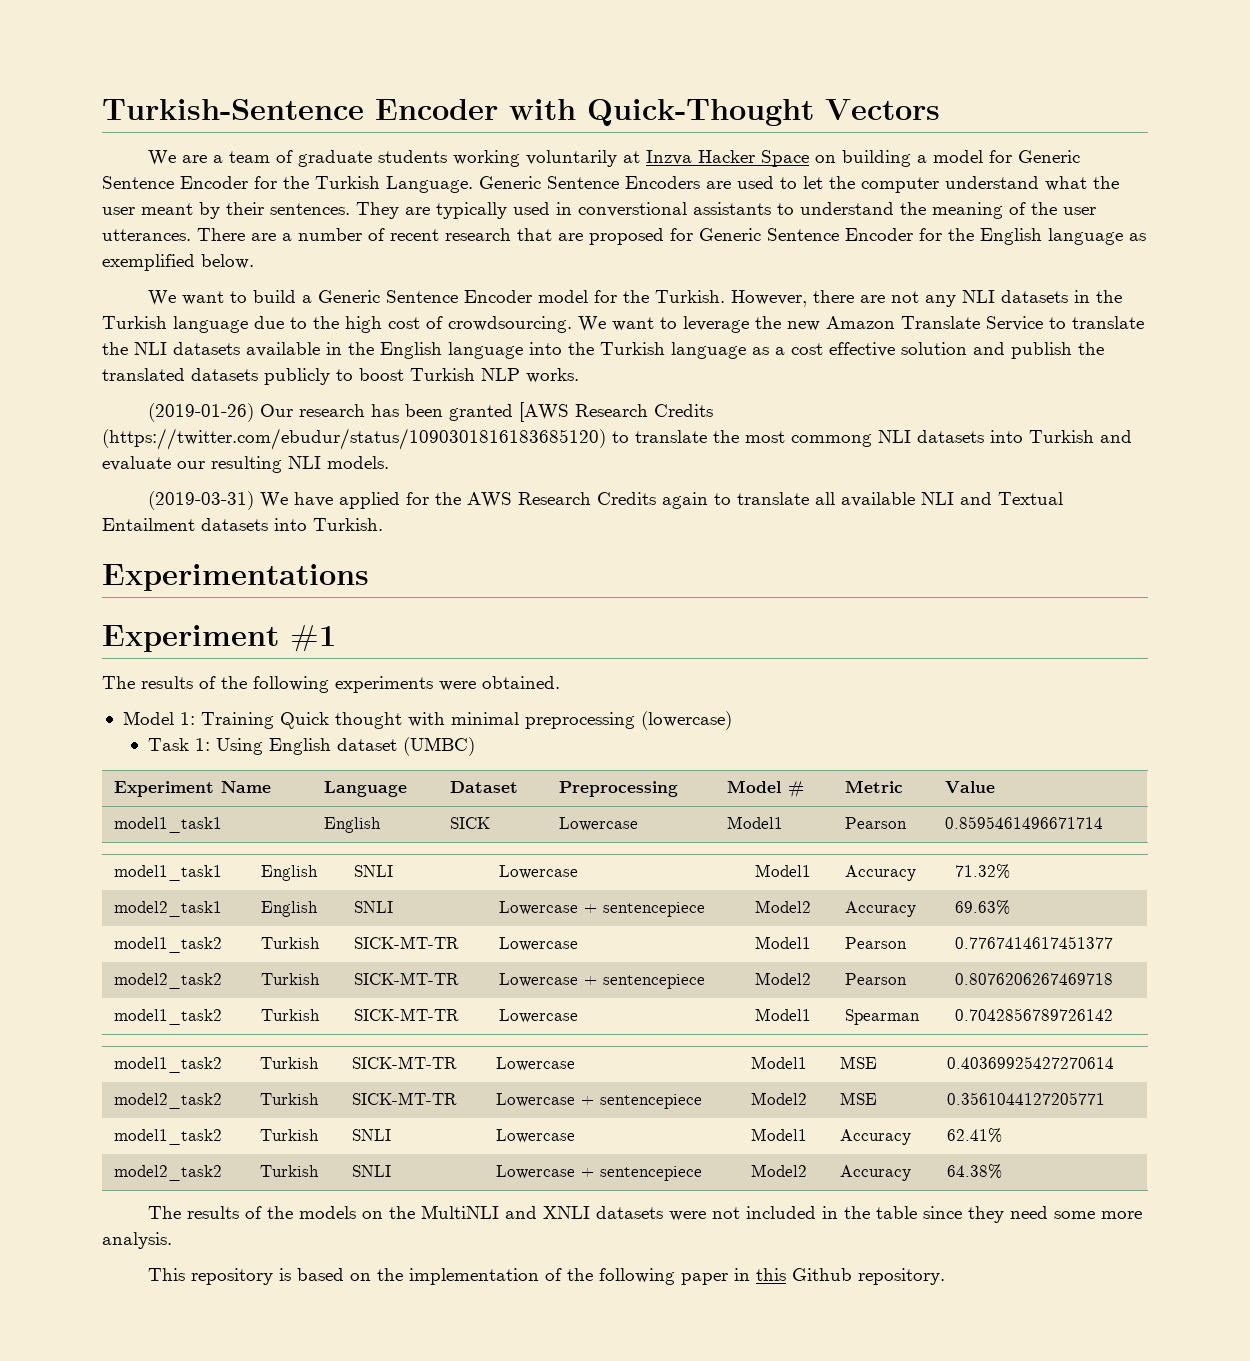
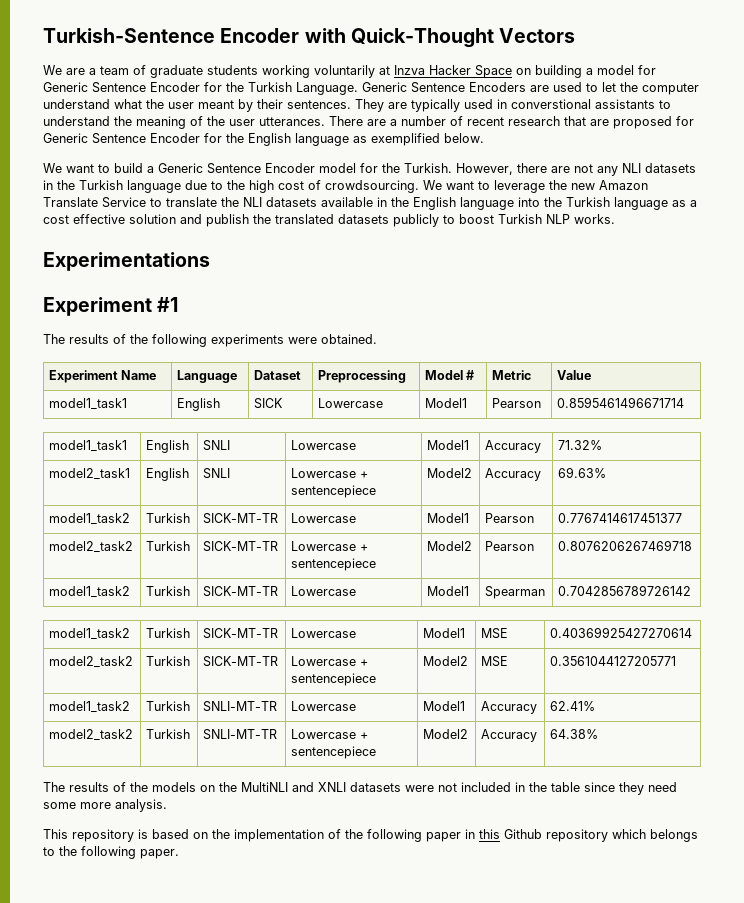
[147,402,713,422] [102,428,1132,450] [102,456,389,473] [147,491,1063,510] [102,518,383,531] // (2019-01-26) Our research has been granted [AWS Research Credits (https://twitter.com/ebudur/status/1090301816183685120) to translate the most commong NLI datasets into Turkish and evaluate our resulting NLI models. // (2019-03-31) We have applied for the AWS Research Credits again to translate all available NLI and Textual Entailment datasets into Turkish. -> (615, 219) none
[122,711,732,730] [148,737,476,756] // Model 1: Training Quick thought with minimal preprocessing (lowercase) // Task 1: Using English dataset (UMBC) -> (377, 339) none
[352,1129,392,1141] SNLI -> [203,701,278,712] SNLI-MT-TR
[352,1165,392,1177] SNLI -> [203,729,278,740] SNLI-MT-TR
[857,1268,945,1285] repository. -> [546,829,698,842] [43,846,179,859] repository which belongs to the following paper.

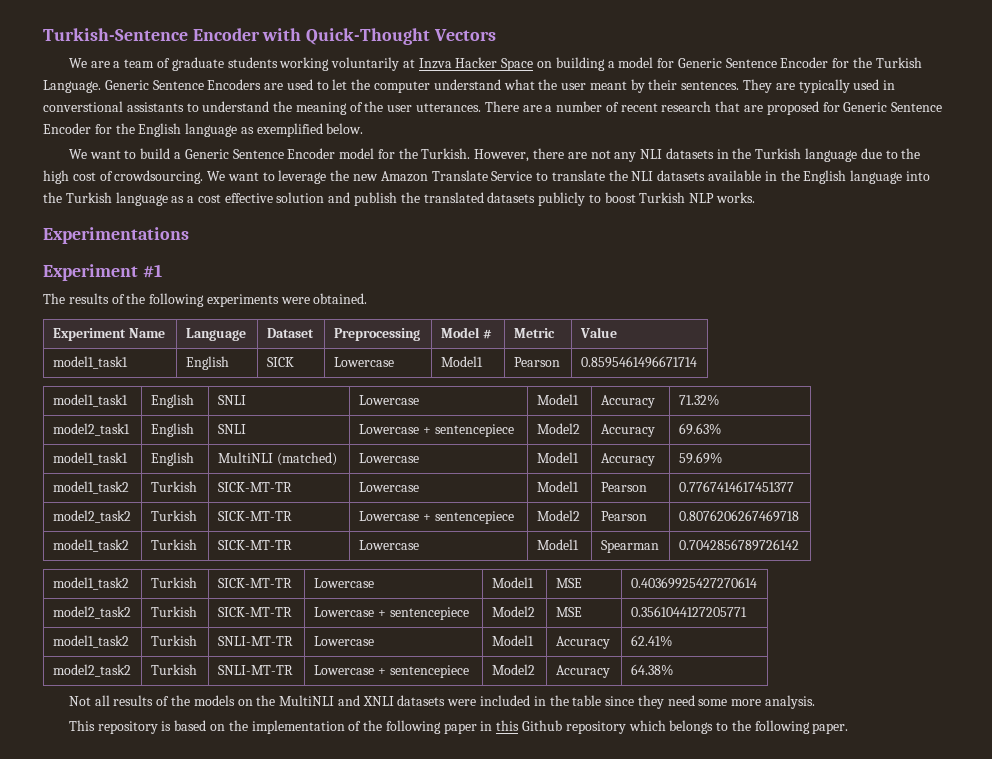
(607, 472) none -> [52,452,128,465] [150,452,194,466] [217,452,337,466] [358,453,419,463] [536,452,579,463] [600,453,655,466] [678,452,722,464] // model1_task1 | English | MultiNLI (matched) | Lowercase | Model1 | Accuracy | 59.69%
[43,782,65,792] The -> [68,695,110,706] Not all
[438,783,457,792] not -> (477, 702) none

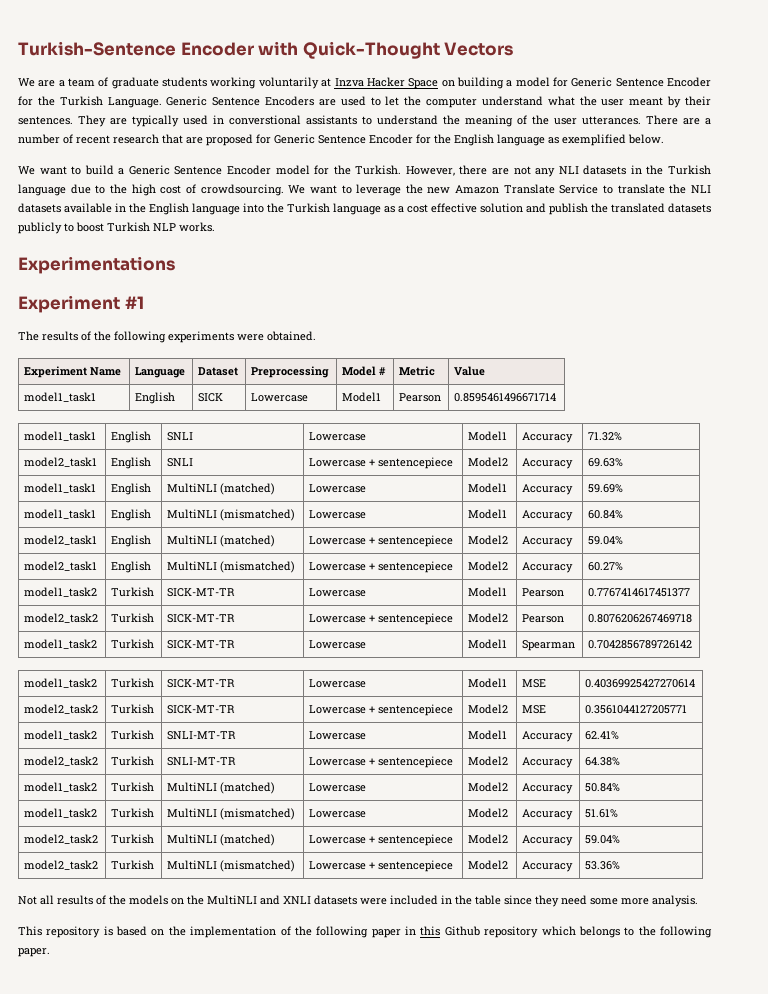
(722, 458) none -> [24,509,97,519] [111,509,152,521] [167,509,296,521] [309,510,367,519] [468,509,508,519] [522,510,574,521] [588,510,624,519] [24,535,98,545] [111,535,152,547] [167,535,276,547] [309,535,454,547] [468,535,509,545] [522,536,574,547] [588,536,624,545] [24,561,98,571] [111,561,152,573] [167,561,296,573] [309,561,454,573] [468,561,509,571] [522,562,574,573] [588,562,624,571] // model1_task1 | English | MultiNLI (mismatched) | Lowercase | Model1 | Accuracy | 60.84% // model2_task1 | English | MultiNLI (matched) | Lowercase + sentencepiece | Model2 | Accuracy | 59.04% // model2_task1 | English | MultiNLI (mismatched) | Lowercase + sentencepiece | Model2 | Accuracy | 60.27%
(673, 670) none -> [24,782,98,792] [111,782,155,792] [167,782,276,794] [309,783,367,792] [468,782,509,792] [522,783,574,794] [585,783,621,792] [24,808,98,818] [111,808,155,818] [167,808,296,820] [309,809,367,818] [468,808,509,818] [522,809,574,820] [585,809,619,818] [24,834,99,844] [111,834,155,844] [167,834,276,846] [309,834,454,846] [468,834,509,844] [522,835,574,846] [585,835,621,844] [24,860,99,870] [111,860,155,870] [167,860,296,872] [309,860,454,872] [468,860,509,870] [522,861,574,872] [585,861,621,870] // model1_task2 | Turkish | MultiNLI (matched) | Lowercase | Model2 | Accuracy | 50.84% // model1_task2 | Turkish | MultiNLI (mismatched) | Lowercase | Model2 | Accuracy | 51.61% // model2_task2 | Turkish | MultiNLI (matched) | Lowercase + sentencepiece | Model2 | Accuracy | 59.04% // model2_task2 | Turkish | MultiNLI (mismatched) | Lowercase + sentencepiece | Model2 | Accuracy | 53.36%

